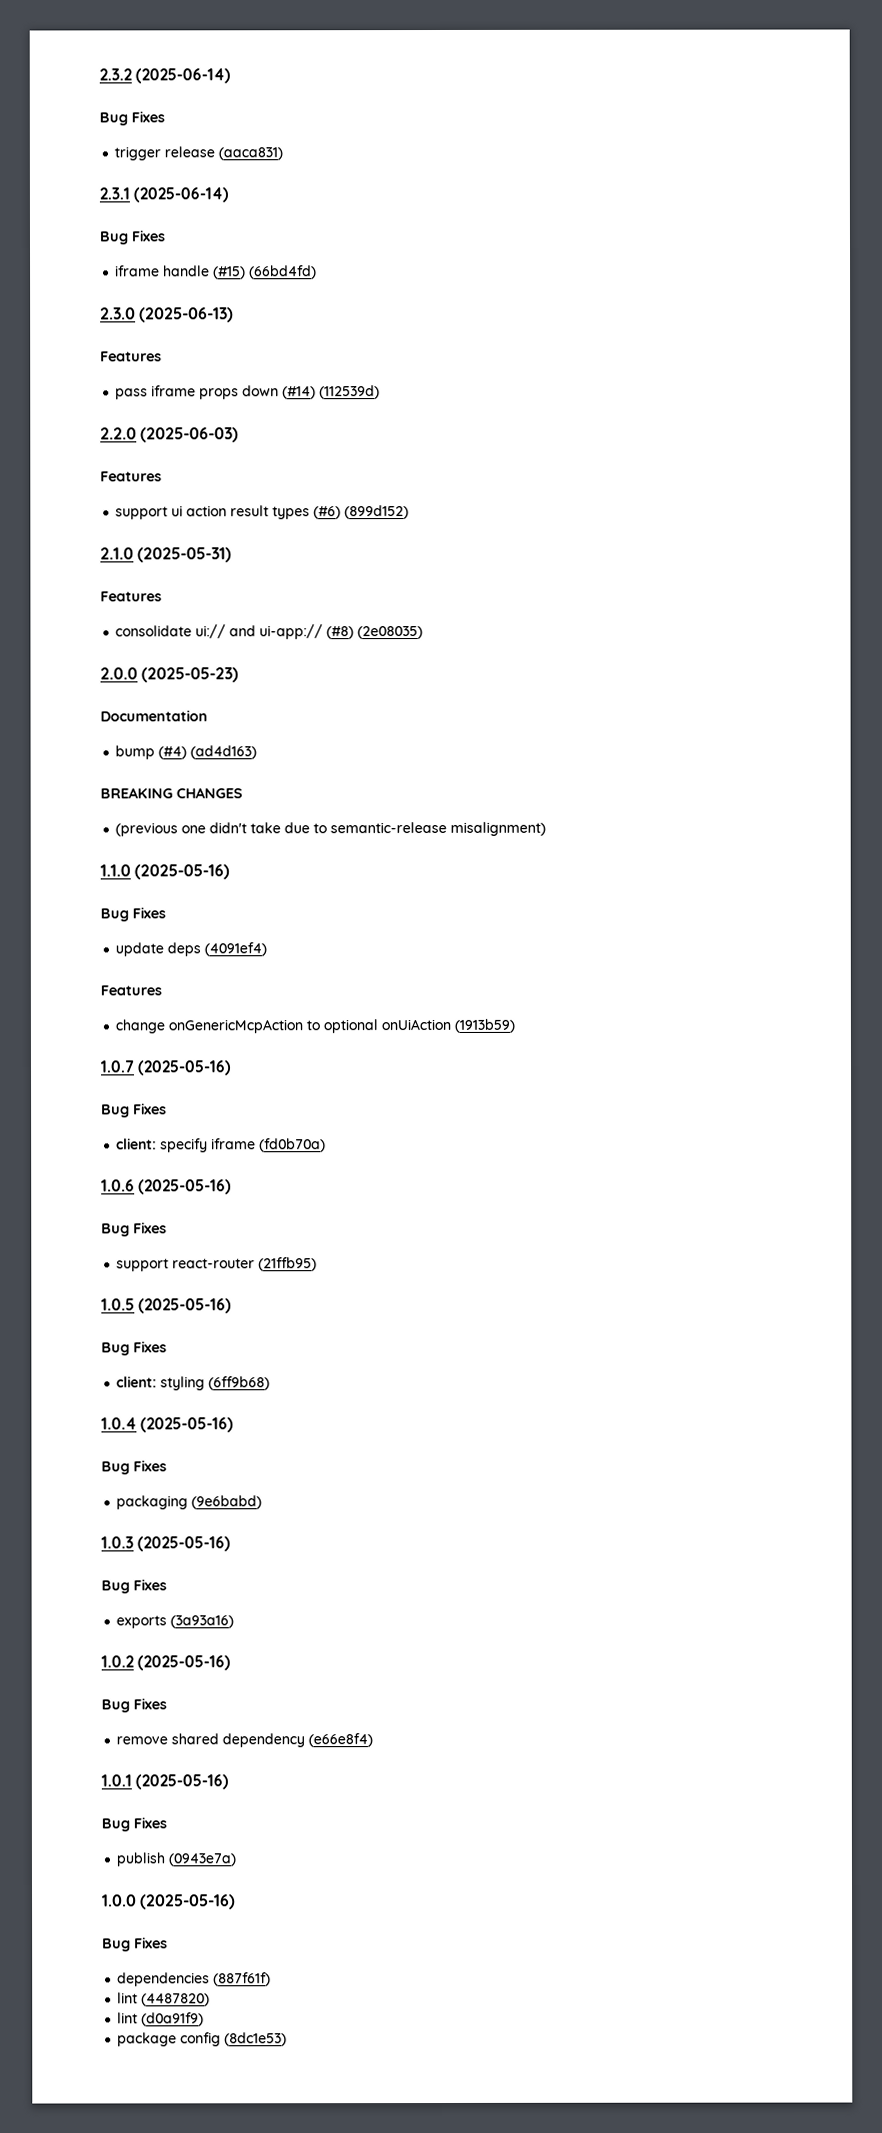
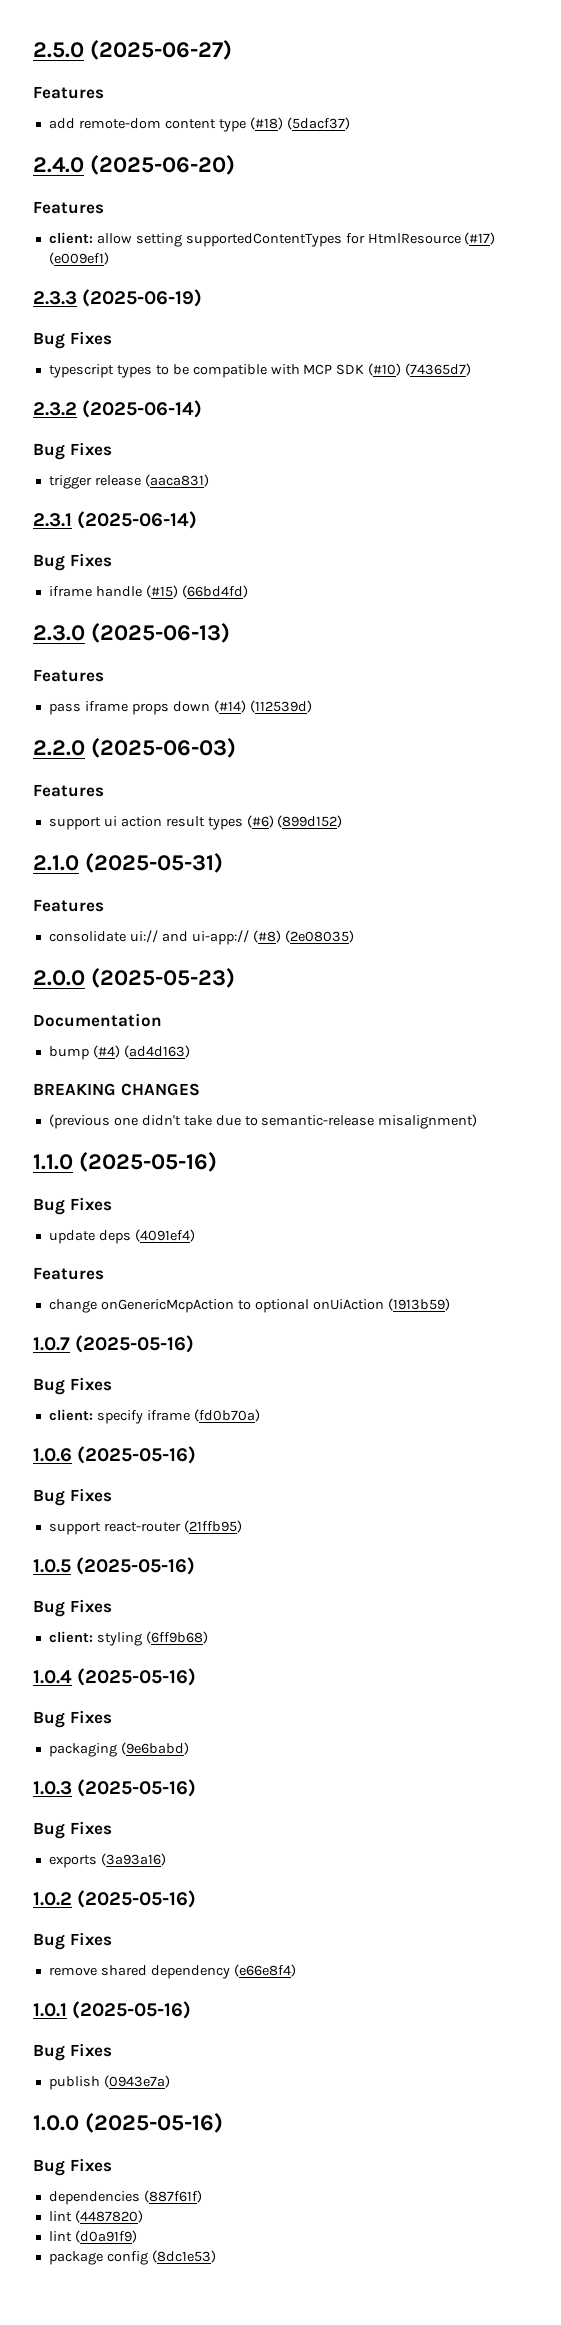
(99, 74) none -> [33,40,233,60] [33,86,104,99] [48,117,350,132] [33,155,236,175] [33,201,104,214] [48,232,496,247] [48,252,109,265] [33,289,203,307] [33,331,112,349] [48,363,472,378] 2.5.0 (2025-06-27) // Features // add remote-dom content type (#18) (5dacf37) // 2.4.0 (2025-06-20) // Features // client: allow setting supportedContentTypes for HtmlResource (#17) (e009ef1) // 2.3.3 (2025-06-19) // Bug Fixes // typescript types to be compatible with MCP SDK (#10) (74365d7) //

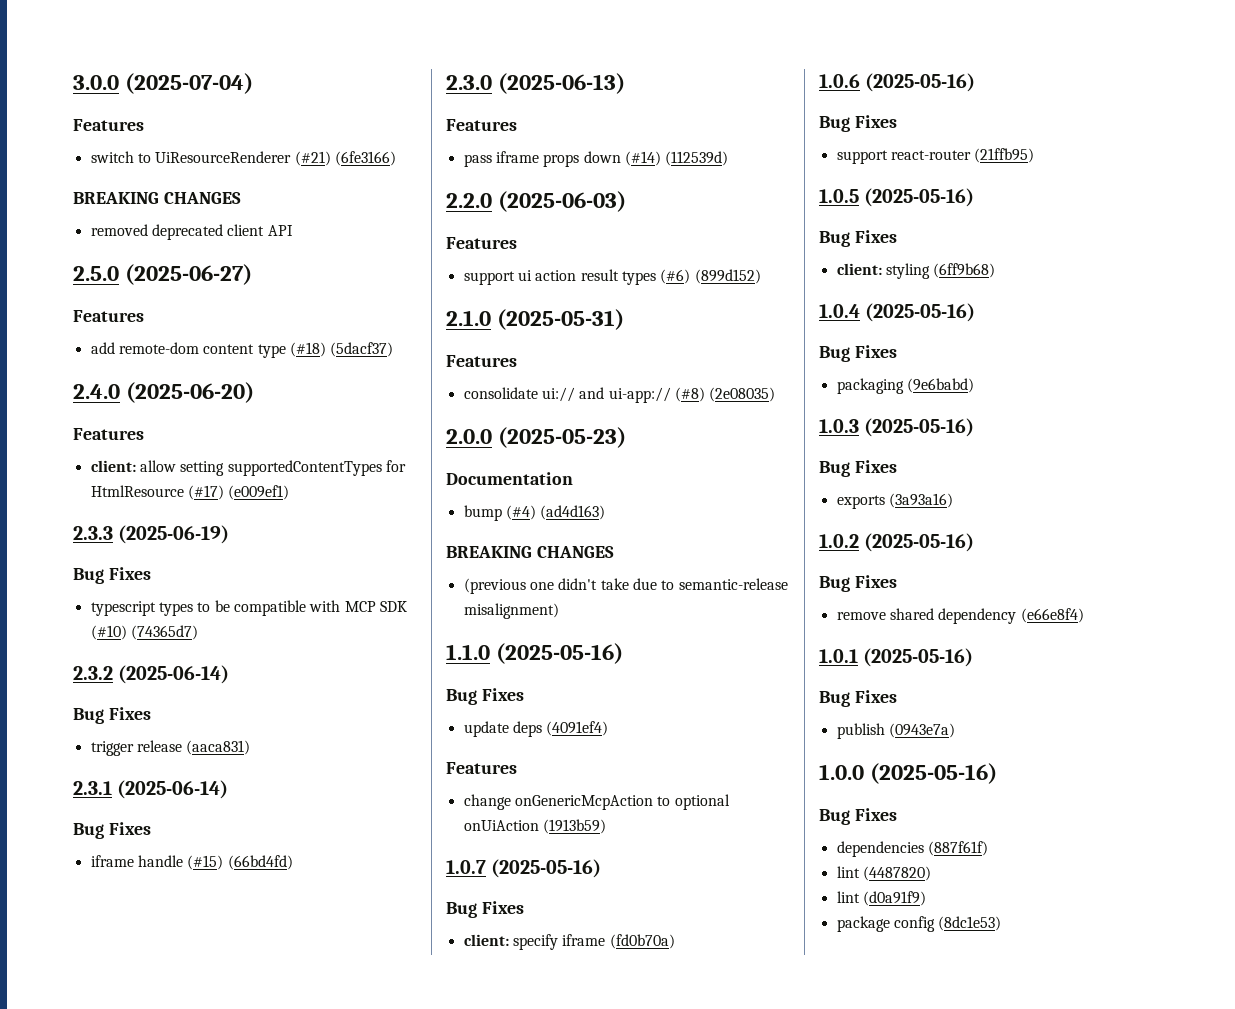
(33, 50) none -> [73,73,254,94] [73,119,144,131] [90,151,396,166] [73,192,241,204] [90,224,293,240] 3.0.0 (2025-07-04) // Features // switch to UiResourceRenderer (#21) (6fe3166) // BREAKING CHANGES // removed deprecated client API //

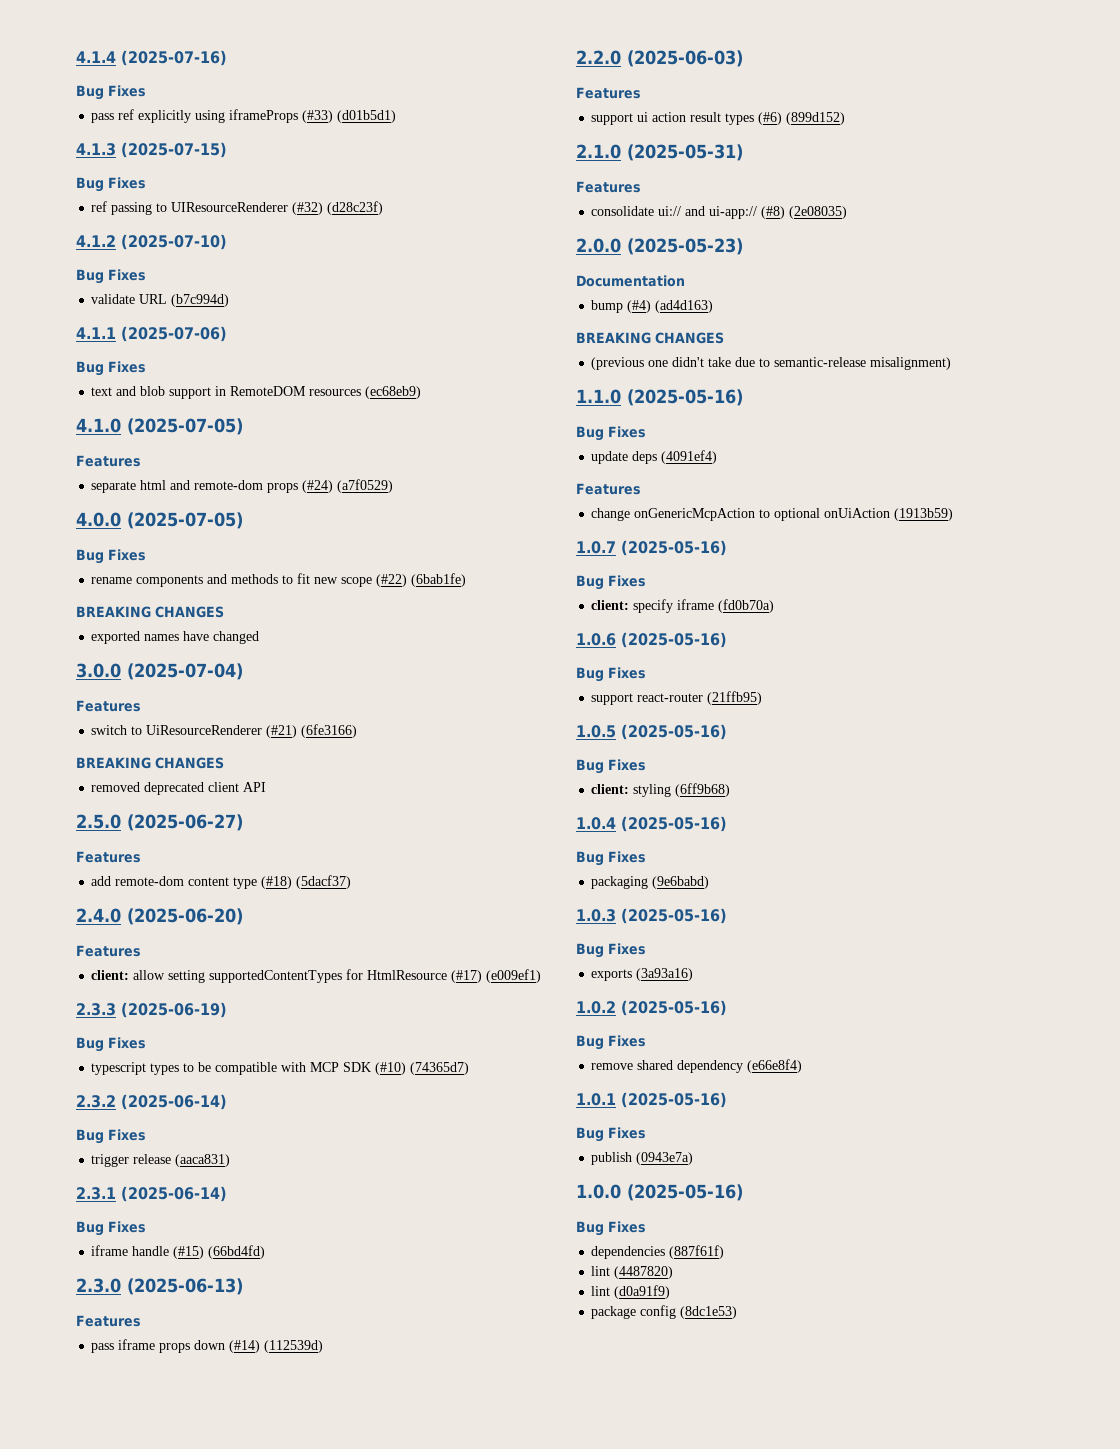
(73, 82) none -> [76,50,227,66] [76,85,146,100] [91,109,397,123] [76,142,227,158] [76,177,146,192] [91,201,384,215] [76,234,227,250] [76,269,146,284] [91,294,230,307] [76,326,227,342] [76,361,146,376] [91,386,422,399] [76,418,243,435] [76,455,141,467] [91,479,394,493] [76,512,243,529] [76,549,146,564] [91,573,467,587] [76,606,224,618] [91,631,260,644] 4.1.4 (2025-07-16) // Bug Fixes // pass ref explicitly using iframeProps (#33) (d01b5d1) // 4.1.3 (2025-07-15) // Bug Fixes // ref passing to UIResourceRenderer (#32) (d28c23f) // 4.1.2 (2025-07-10) // Bug Fixes // validate URL (b7c994d) // 4.1.1 (2025-07-06) // Bug Fixes // text and blob support in RemoteDOM resources (ec68eb9) // 4.1.0 (2025-07-05) // Features // separate html and remote-dom props (#24) (a7f0529) // 4.0.0 (2025-07-05) // Bug Fixes // rename components and methods to fit new scope (#22) (6bab1fe) // BREAKING CHANGES // exported names have changed //

